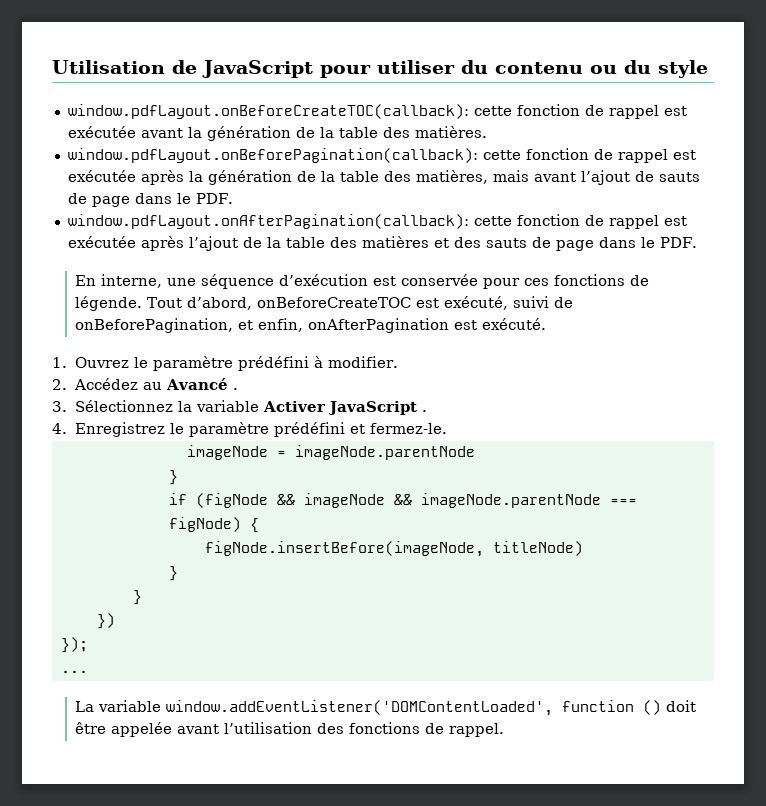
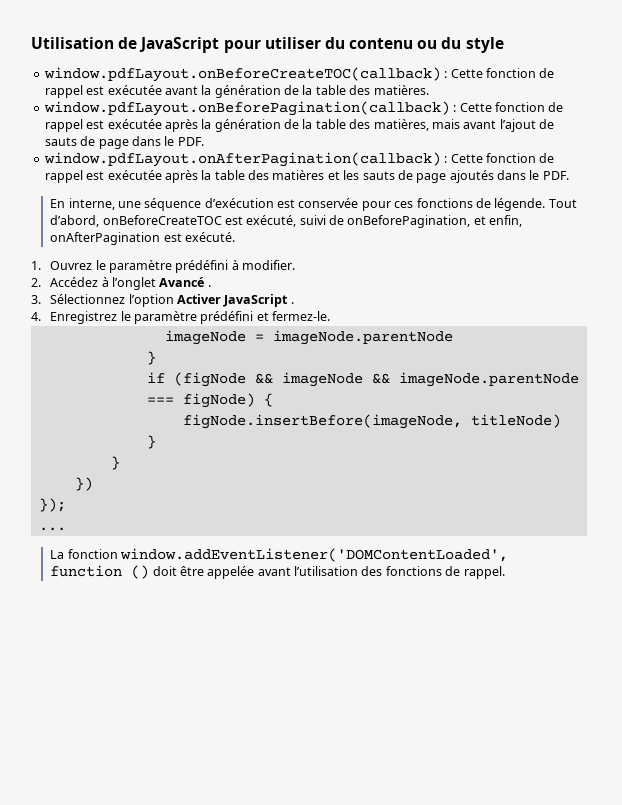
[67,104,512,119] window.pdfLayout.onBeforeCreateTOC(callback): cette -> [43,67,483,82] window.pdfLayout.onBeforeCreateTOC(callback) : Cette
[67,148,521,163] window.pdfLayout.onBeforePagination(callback): cette -> [43,101,492,116] window.pdfLayout.onBeforePagination(callback) : Cette
[67,214,687,229] [67,236,262,251] window.pdfLayout.onAfterPagination(callback): cette fonction de rappel est exécutée après l’ajout de -> [43,152,555,167] [44,170,198,183] window.pdfLayout.onAfterPagination(callback) : Cette fonction de rappel est exécutée après
[453,237,594,251] des sauts de page -> [343,170,494,183] les sauts de page ajoutés
[142,382,162,390] au -> [101,277,156,290] à l’onglet
[177,400,259,412] la variable -> [128,294,174,307] l’option
[97,700,161,712] variable -> [67,549,118,559] fonction

